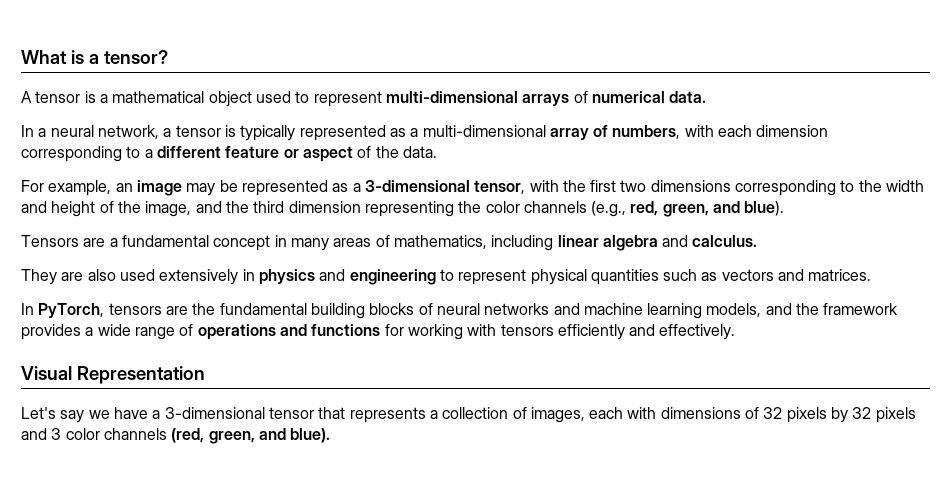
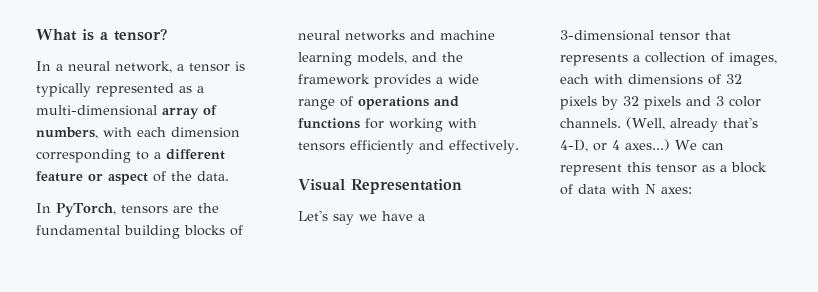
[21,91,707,107] // A tensor is a mathematical object used to represent multi-dimensional arrays of numerical data. -> (167, 34) none
[21,180,925,196] [21,201,785,217] [21,235,758,251] [21,269,872,285] // For example, an image may be represented as a 3-dimensional tensor, with the first two dimensions corresponding to the width and height of the image, and the third dimension representing the color channels (e.g., red, green, and blue). // Tensors are a fundamental concept in many areas of mathematics, including linear algebra and calculus. // They are also used extensively in physics and engineering to represent physical quantities such as vectors and matrices. -> (229, 176) none
[103,428,331,444] channels (red, green, and blue). -> [560,117,758,132] [560,139,724,152] [560,162,767,176] [560,184,692,195] channels. (Well, already that's 4-D, or 4 axes...) We can represent this tensor as a block of data with N axes:

